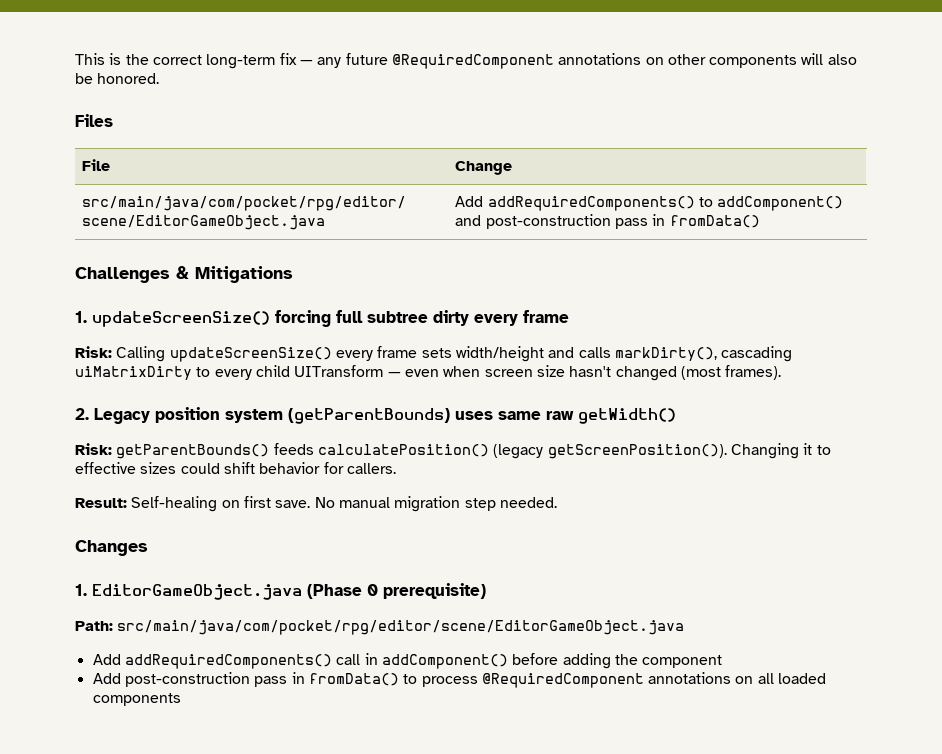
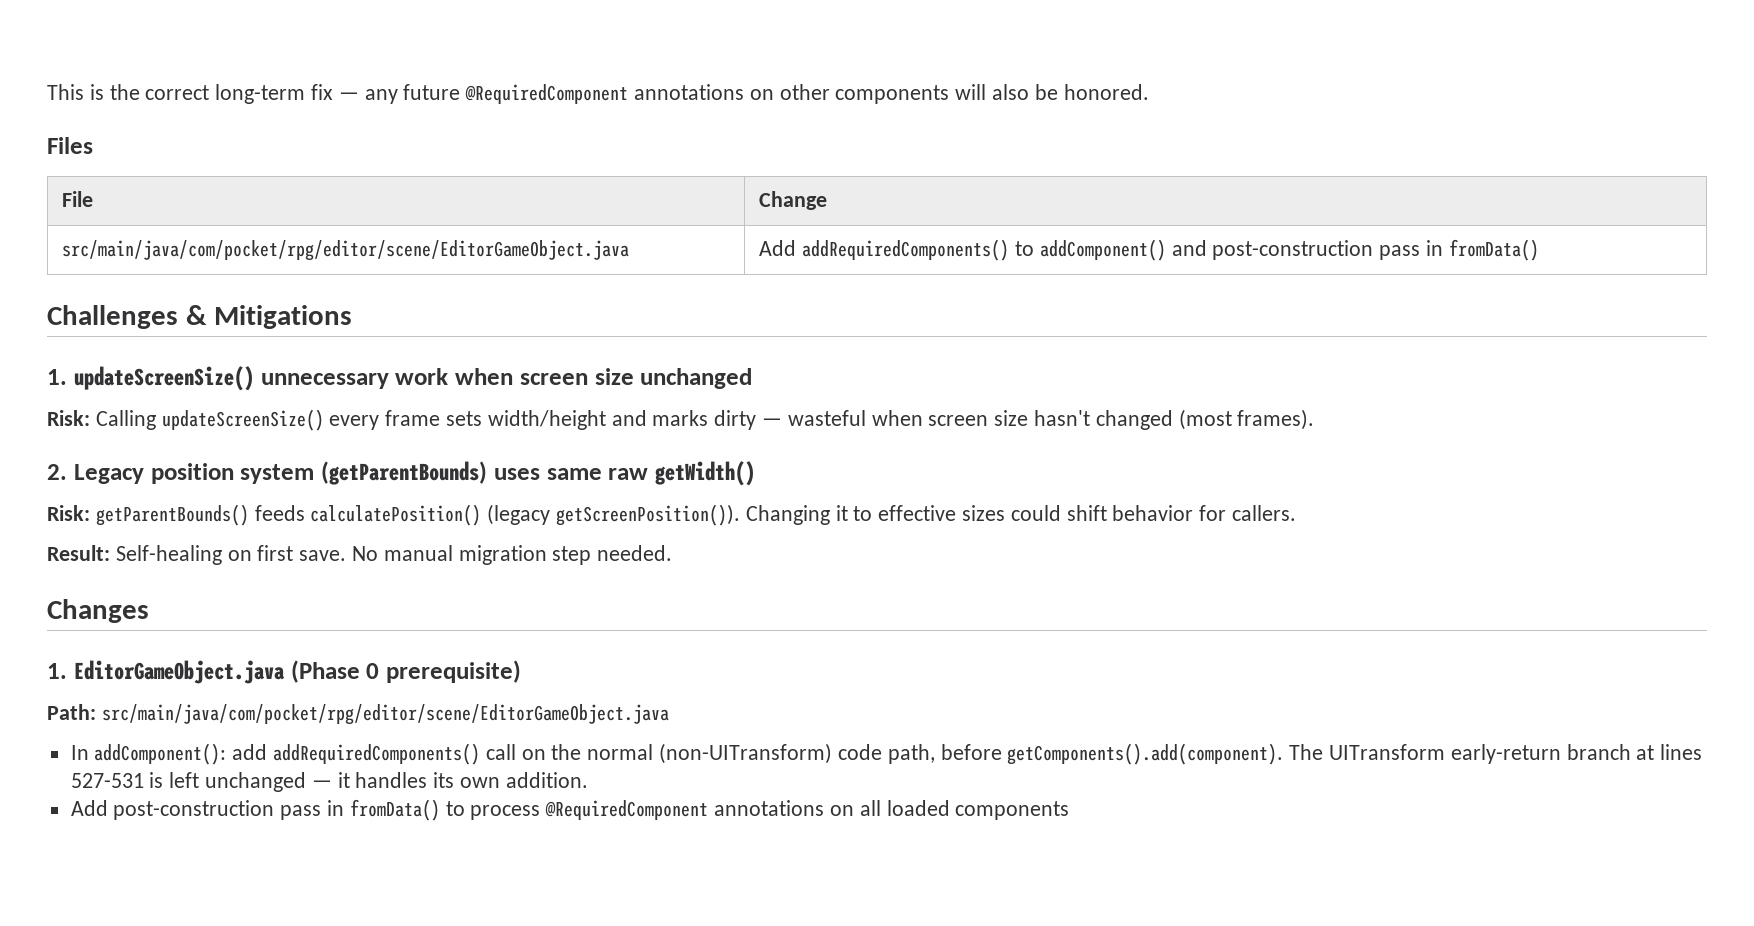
[275,310,569,327] forcing full subtree dirty every frame -> [260,368,753,389] unnecessary work when screen size unchanged
[578,346,793,362] [75,365,439,380] calls markDirty(), cascading uiMatrixDirty to every child UITransform — even -> [652,410,866,430] marks dirty — wasteful
[92,653,723,669] Add addRequiredComponents() call in addComponent() before adding the component -> [70,743,1703,765] [70,772,588,792] In addComponent(): add addRequiredComponents() call on the normal (non-UITransform) code path, before getComponents().add(component). The UITransform early-return branch at lines 527-531 is left unchanged — it handles its own addition.

